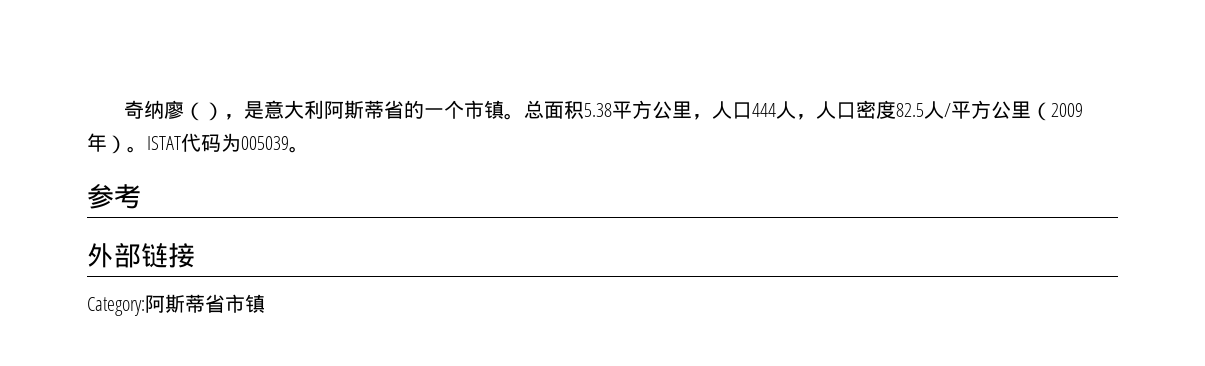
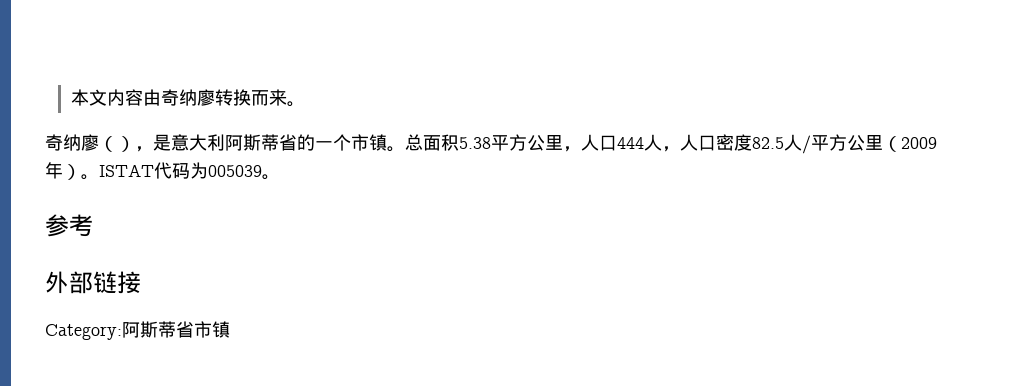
(123, 109) none -> [70,89,305,107] 本文内容由奇纳廖转换而来。 //

